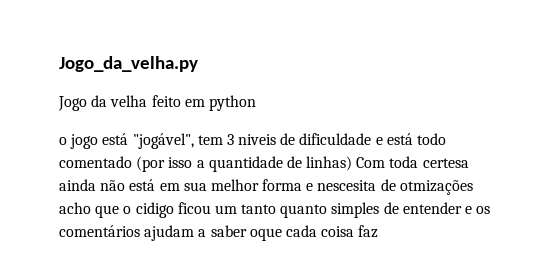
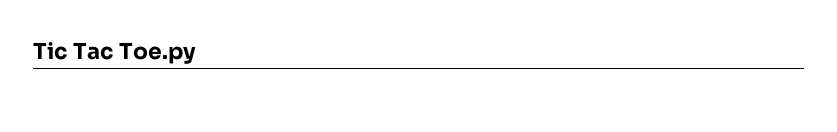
[59,56,198,72] [58,95,256,111] [59,133,447,149] [59,156,469,172] [59,179,473,195] [59,202,491,218] [59,225,379,241] Jogo_da_velha.py // Jogo da velha feito em python // o jogo está "jogável", tem 3 niveis de dificuldade e está todo comentado (por isso a quantidade de linhas) Com toda certesa ainda não está em sua melhor forma e nescesita de otmizações acho que o cidigo ficou um tanto quanto simples de entender e os comentários ajudam a saber oque cada coisa faz -> [33,42,196,64] Tic Tac Toe.py

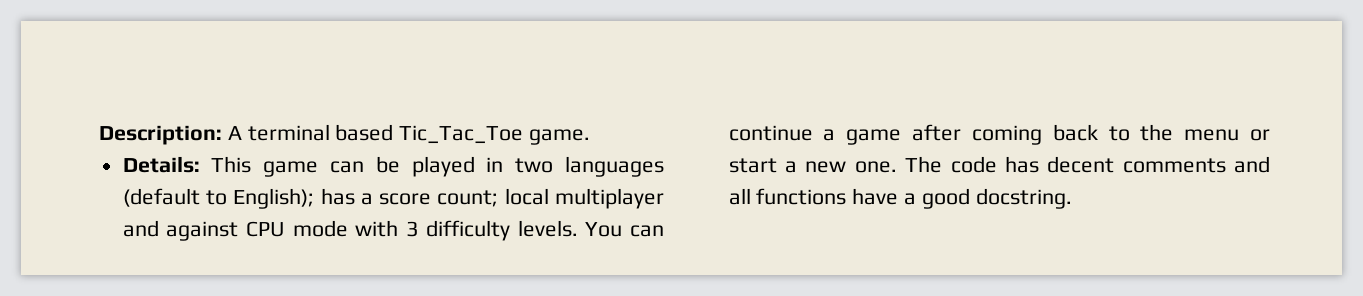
[33,42,196,64] Tic Tac Toe.py -> [99,124,591,145] [122,156,664,177] [122,188,664,209] [122,220,664,241] [728,124,1270,145] [728,156,1270,173] [728,188,1072,209] Description: A terminal based Tic_Tac_Toe game. // Details: This game can be played in two languages (default to English); has a score count; local multiplayer and against CPU mode with 3 difficulty levels. You can continue a game after coming back to the menu or start a new one. The code has decent comments and all functions have a good docstring.

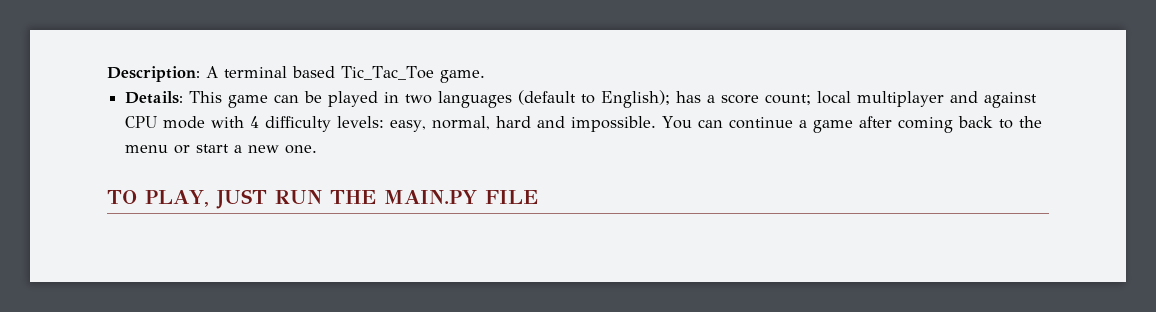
[406,220,578,241] 3 difficulty levels. -> [250,116,657,132] 4 difficulty levels: easy, normal, hard and impossible.
[905,156,1270,173] [728,188,1072,209] The code has decent comments and all functions have a good docstring. -> [107,189,538,209] // TO PLAY, JUST RUN THE MAIN.PY FILE

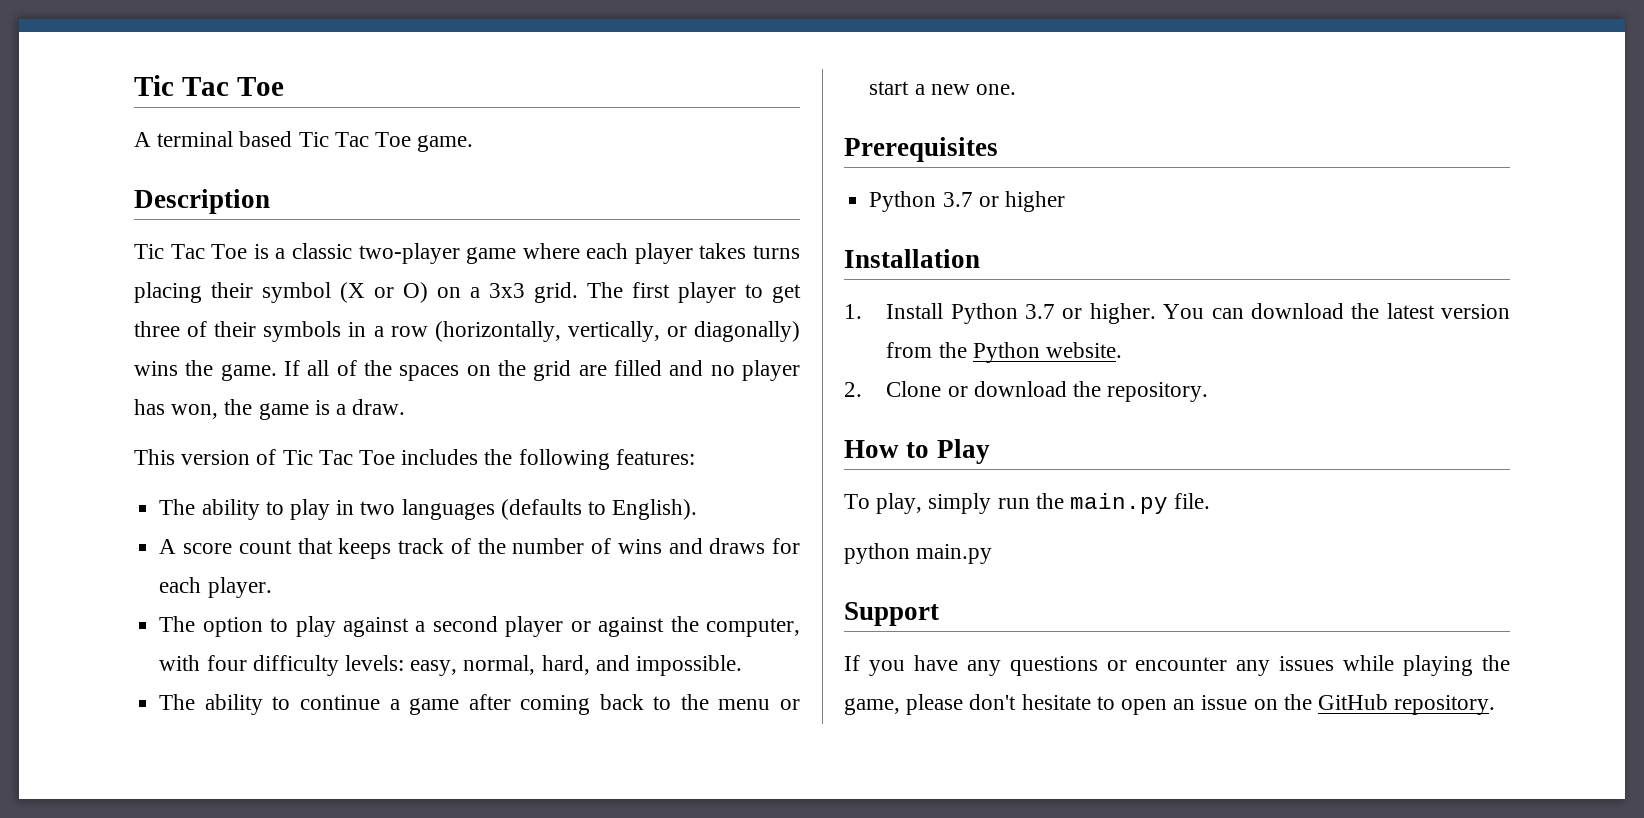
[107,66,485,83] [125,90,1038,108] [125,116,260,129] Description: A terminal based Tic_Tac_Toe game. // Details: This game can be played in two languages (default to English); has a score count; local multiplayer and against CPU mode with 4 -> [134,75,284,96] [134,131,474,152] [134,189,270,214] [134,243,800,264] [134,282,801,303] [134,321,800,342] [134,360,801,381] [134,399,406,420] [134,449,695,470] [159,499,698,520] [159,538,801,559] [159,577,272,598] [159,616,800,637] [159,655,247,671] Tic Tac Toe // A terminal based Tic Tac Toe game. // Description // Tic Tac Toe is a classic two-player game where each player takes turns placing their symbol (X or O) on a 3x3 grid. The first player to get three of their symbols in a row (horizontally, vertically, or diagonally) wins the game. If all of the spaces on the grid are filled and no player has won, the game is a draw. // This version of Tic Tac Toe includes the following features: // The ability to play in two languages (defaults to English). // A score count that keeps track of the number of wins and draws for each player. // The option to play against a second player or against the computer, with four
[496,116,532,128] hard -> [541,655,590,675] hard,
[662,116,724,129] You can -> [159,694,291,715] // The ability to
[107,189,538,209] TO PLAY, JUST RUN THE MAIN.PY FILE -> [844,137,998,162] [869,191,1065,212] [844,249,980,268] [844,303,1510,324] [886,342,1123,363] [844,381,1209,402] [844,439,990,464] [844,493,1211,514] [844,543,993,564] [844,602,939,626] [844,655,1510,676] [844,694,1496,715] Prerequisites // Python 3.7 or higher // Installation // 1. Install Python 3.7 or higher. You can download the latest version from the Python website. // 2. Clone or download the repository. // How to Play // To play, simply run the main.py file. // python main.py // Support // If you have any questions or encounter any issues while playing the game, please don't hesitate to open an issue on the GitHub repository.

